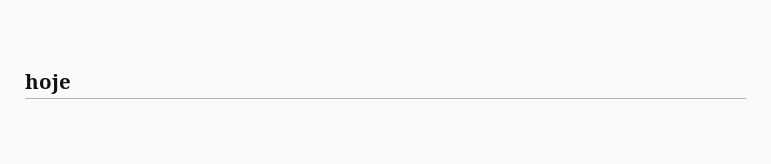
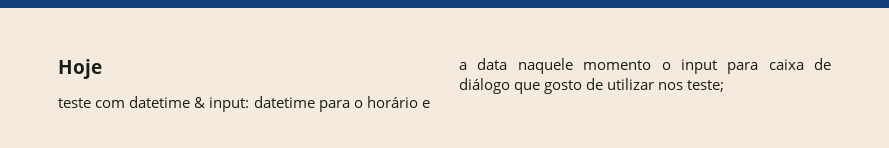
[25,74,71,94] hoje -> [58,59,102,79] [58,96,430,112] [459,58,831,74] [459,78,725,94] Hoje // teste com datetime & input: datetime para o horário e a data naquele momento o input para caixa de diálogo que gosto de utilizar nos teste;

